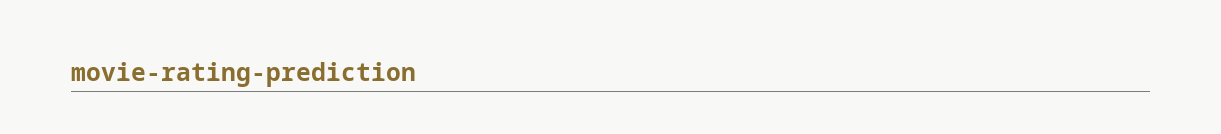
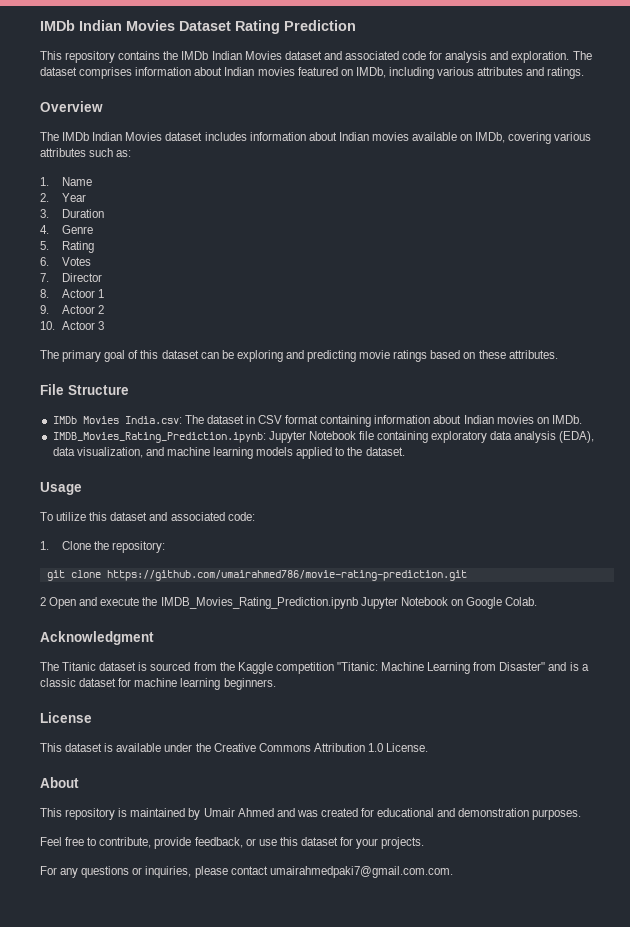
[71,62,416,87] movie-rating-prediction -> [40,20,356,34] [40,51,592,63] [40,67,585,79] [40,101,103,112] [40,132,592,144] [40,148,132,157] [40,177,93,186] [40,193,87,202] [40,209,105,218] [40,225,94,234] [40,241,95,253] [40,257,92,266] [40,273,103,282] [40,289,105,298] [40,305,105,314] [40,321,105,330] [40,350,558,362] [40,384,129,395] [52,415,582,427] [52,431,595,443] [52,447,405,459] [40,482,82,495] [40,512,255,521] [40,541,166,553] [46,570,467,581] [40,597,538,609] [40,631,154,645] [40,662,589,674] [40,678,276,690] [40,712,92,723] [40,743,429,752] [40,777,79,788] [40,808,582,820] [40,837,425,849] [40,866,453,878] IMDb Indian Movies Dataset Rating Prediction // This repository contains the IMDb Indian Movies dataset and associated code for analysis and exploration. The dataset comprises information about Indian movies featured on IMDb, including various attributes and ratings. // Overview // The IMDb Indian Movies dataset includes information about Indian movies available on IMDb, covering various attributes such as: // 1. Name // 2. Year // 3. Duration // 4. Genre // 5. Rating // 6. Votes // 7. Director // 8. Actoor 1 // 9. Actoor 2 // 10. Actoor 3 // The primary goal of this dataset can be exploring and predicting movie ratings based on these attributes. // File Structure // IMDb Movies India.csv: The dataset in CSV format containing information about Indian movies on IMDb. // IMDB_Movies_Rating_Prediction.ipynb: Jupyter Notebook file containing exploratory data analysis (EDA), data visualization, and machine learning models applied to the dataset. // Usage // To utilize this dataset and associated code: // 1. Clone the repository: // git clone https://github.com/umairahmed786/movie-rating-prediction.git // 2 Open and execute the IMDB_Movies_Rating_Prediction.ipynb Jupyter Notebook on Google Colab. // Acknowledgment // The Titanic dataset is sourced from the Kaggle competition "Titanic: Machine Learning from Disaster" and is a classic dataset for machine learning beginners. // License // This dataset is available under the Creative Commons Attribution 1.0 License. // About // This repository is maintained by Umair Ahmed and was created for educational and demonstration purposes. // Feel free to contribute, provide feedback, or use this dataset for your projects. // For any questions or inquiries, please contact umairahmedpaki7@gmail.com.com.

